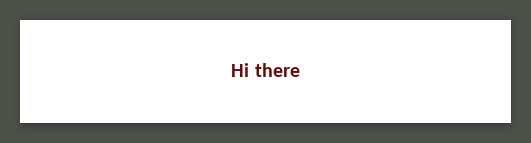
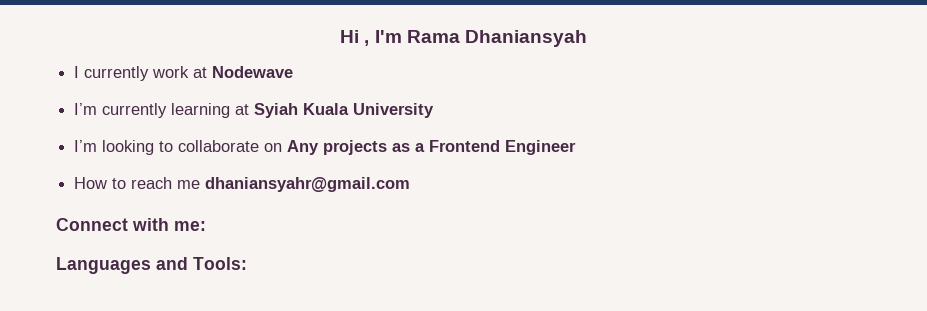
[254,63,300,77] there -> [364,30,587,47] [74,66,294,81] [74,103,435,118] [74,140,577,155] [74,177,411,192] [56,218,206,231] [56,257,247,274] , I'm Rama Dhaniansyah // I currently work at Nodewave // I’m currently learning at Syiah Kuala University // I’m looking to collaborate on Any projects as a Frontend Engineer // How to reach me dhaniansyahr@gmail.com // Connect with me: // Languages and Tools:

